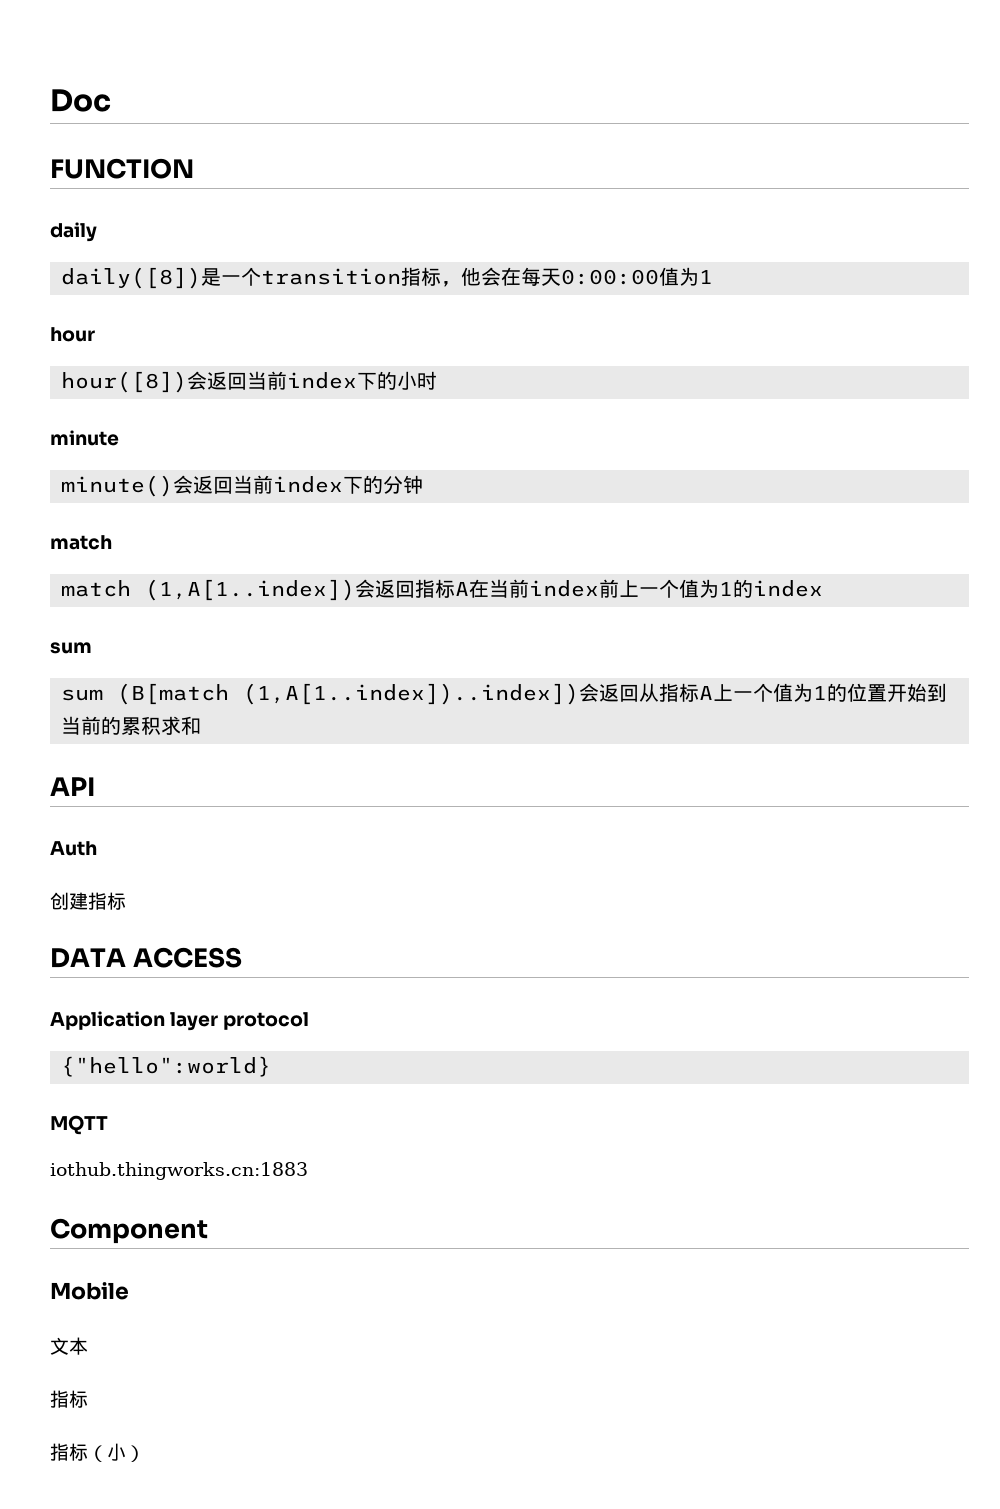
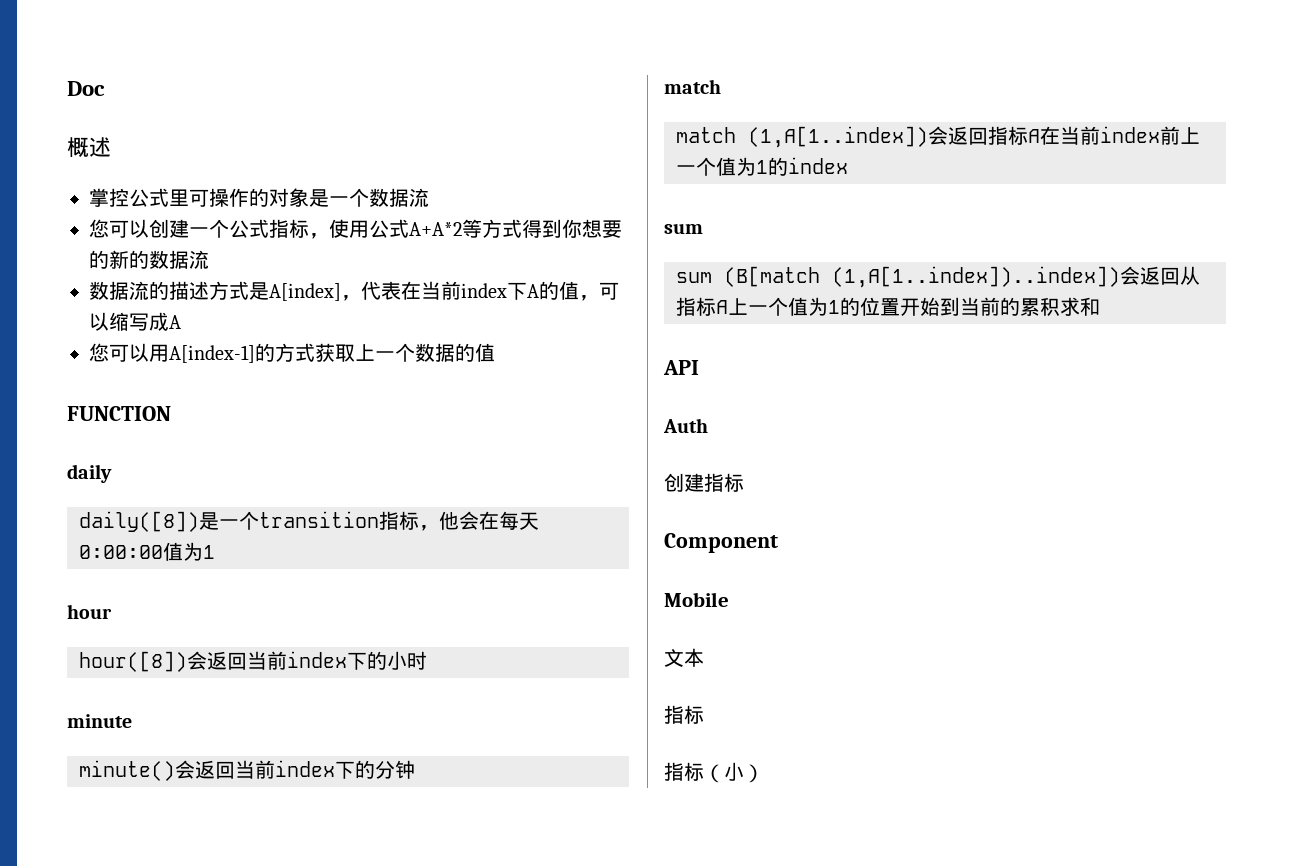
(111, 100) none -> [67,137,111,157] [89,188,429,207] [89,219,622,239] [89,250,209,269] [89,281,619,301] [89,312,181,331] [89,343,495,363] // 概述 // 掌控公式里可操作的对象是一个数据流 // 您可以创建一个公式指标，使用公式A+A*2等方式得到你想要的新的数据流 // 数据流的描述方式是A[index]，代表在当前index下A的值，可以缩写成A // 您可以用A[index-1]的方式获取上一个数据的值
[50,947,242,968] [50,1011,310,1031] [61,1056,272,1077] [50,1115,108,1135] [50,1162,308,1180] // DATA ACCESS // Application layer protocol // {"hello":world} // MQTT // iothub.thingworks.cn:1883 -> (744, 482) none

